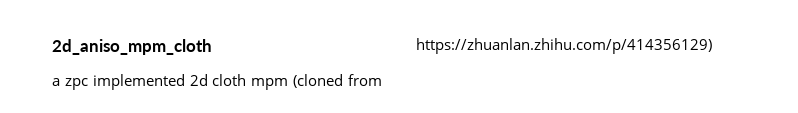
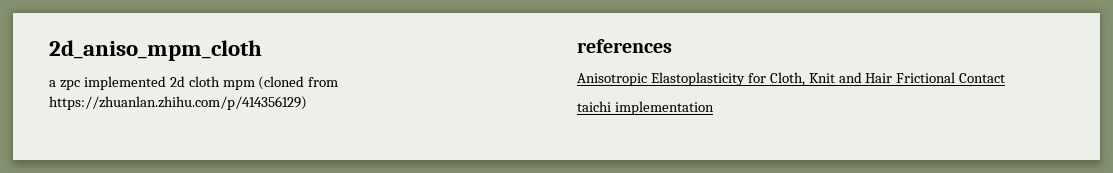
(712, 46) none -> [577,39,672,53] [577,72,1006,86] [577,101,714,115] // references // Anisotropic Elastoplasticity for Cloth, Knit and Hair Frictional Contact // taichi implementation

